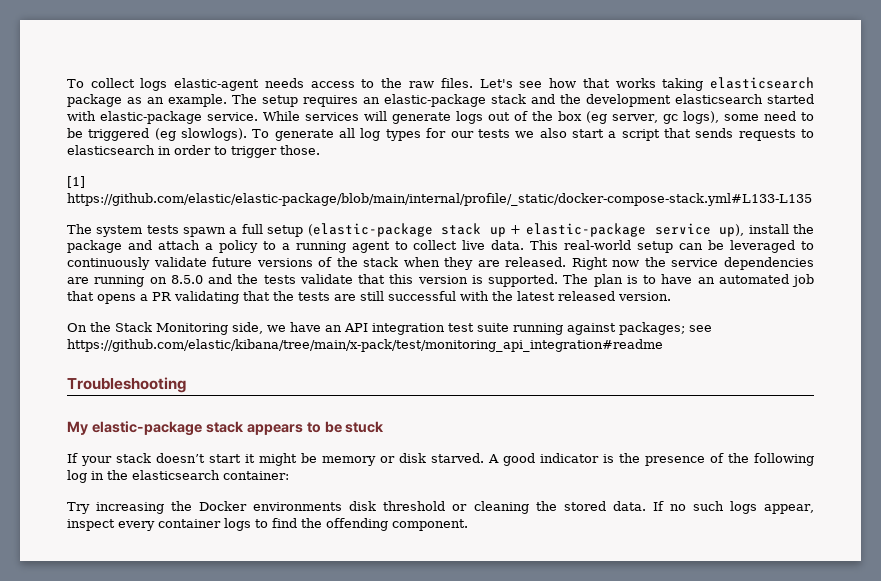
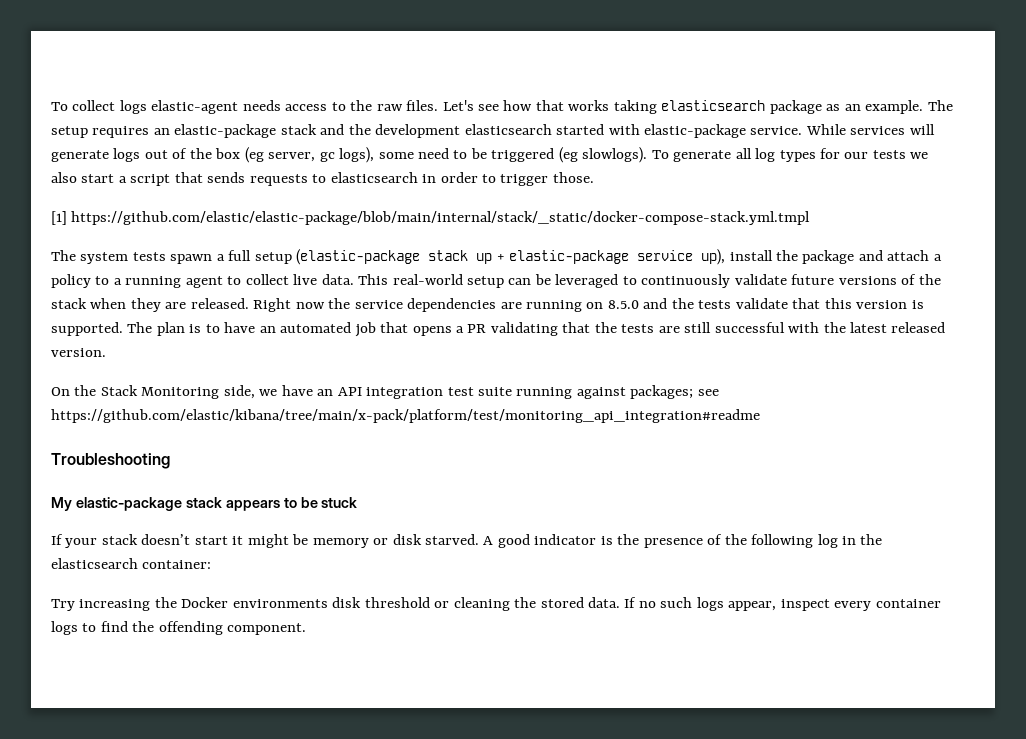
[67,193,812,206] https://github.com/elastic/elastic-package/blob/main/internal/profile/_static/docker-compose-stack.yml#L133-L135 -> [71,211,811,225] https://github.com/elastic/elastic-package/blob/main/internal/stack/_static/docker-compose-stack.yml.tmpl
[67,339,663,352] https://github.com/elastic/kibana/tree/main/x-pack/test/monitoring_api_integration#readme -> [51,409,760,423] https://github.com/elastic/kibana/tree/main/x-pack/platform/test/monitoring_api_integration#readme

